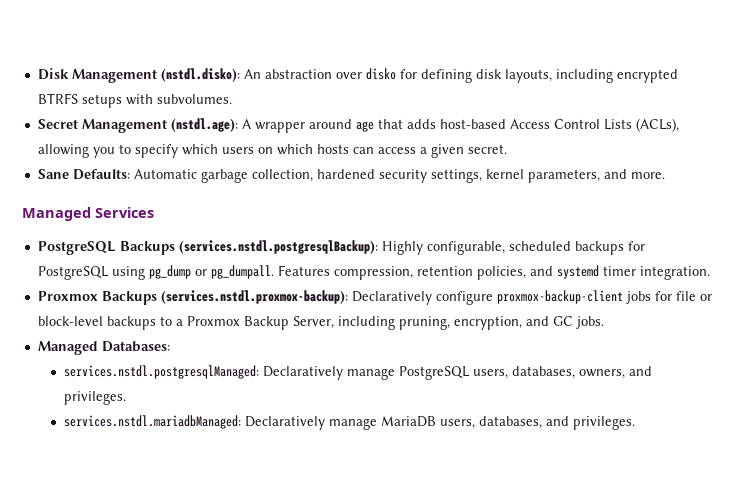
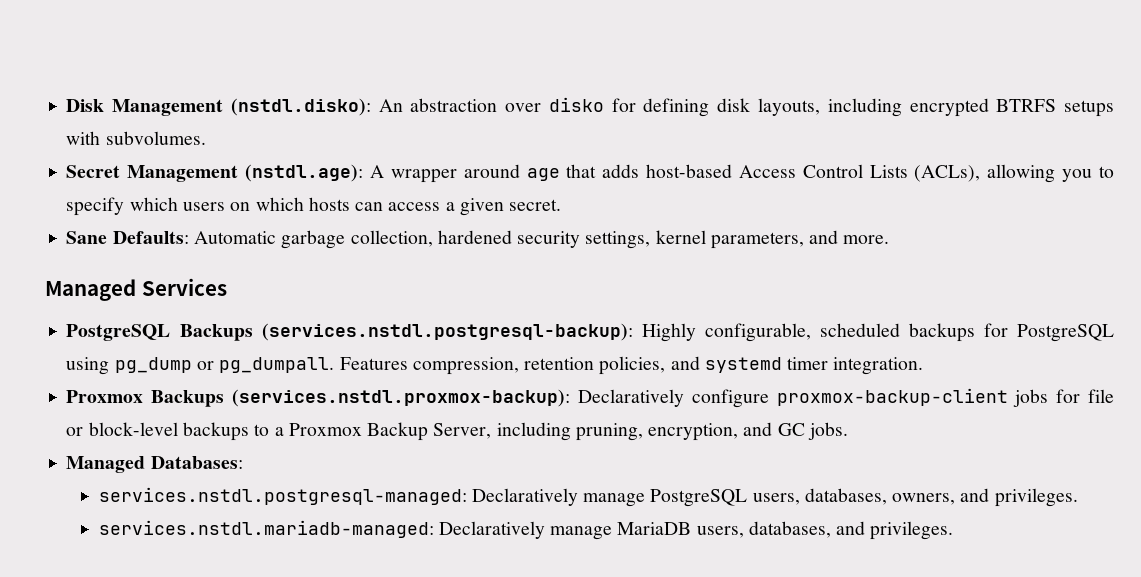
[178,240,378,254] (services.nstdl.postgresqlBackup): -> [261,323,633,341] (services.nstdl.postgresql-backup):
[63,365,259,379] services.nstdl.postgresqlManaged: -> [98,487,467,505] services.nstdl.postgresql-managed:
[63,415,241,429] services.nstdl.mariadbManaged: -> [98,520,434,538] services.nstdl.mariadb-managed:

